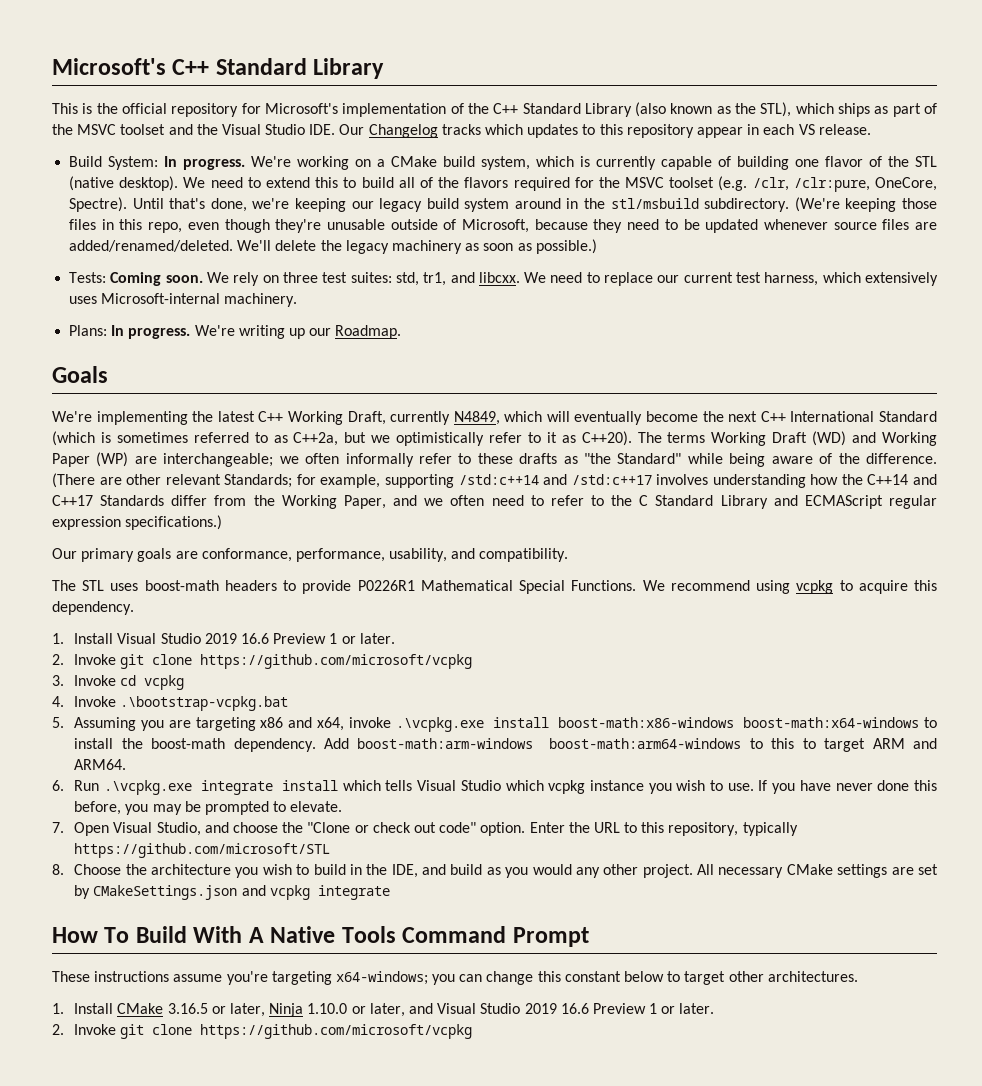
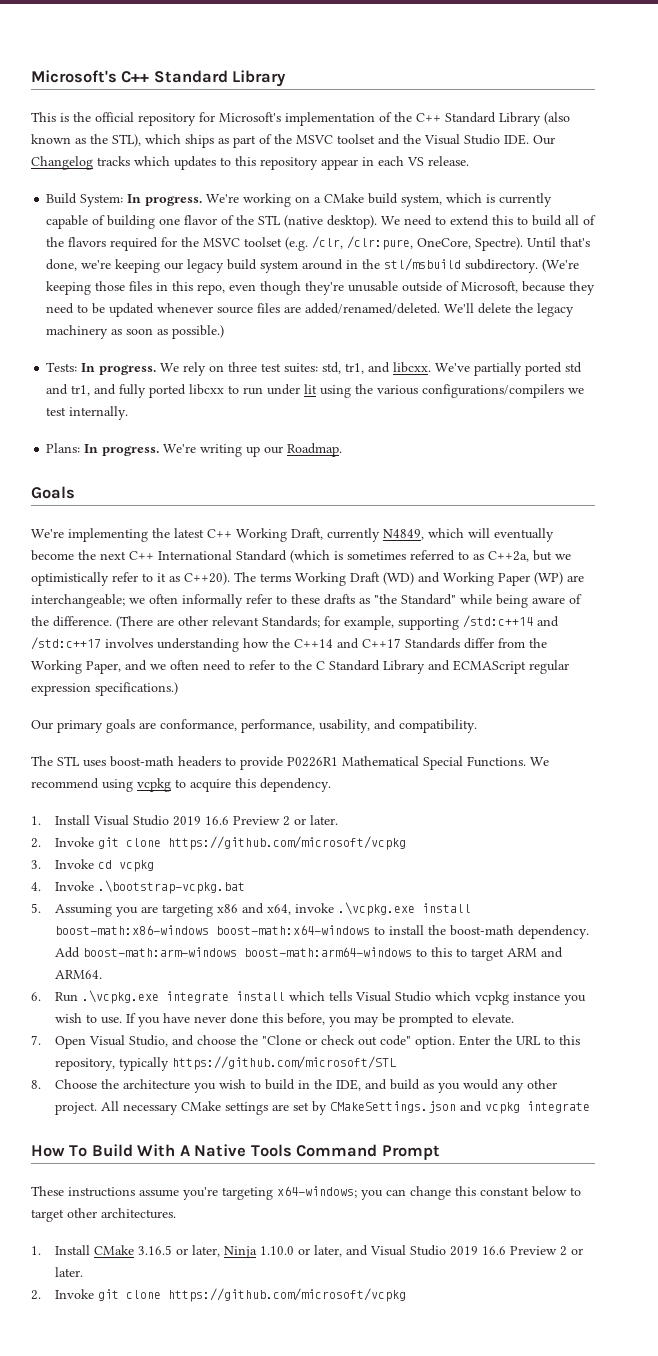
[110,272,203,286] Coming soon. -> [81,363,157,375] In progress.
[524,272,939,286] [69,293,298,307] We need to replace our current test harness, which extensively uses Microsoft-internal machinery. -> [435,362,583,376] [46,384,585,398] [46,406,129,420] We've partially ported std and tr1, and fully ported libcxx to run under lit using the various configurations/compilers we test internally.
[329,633,338,644] 1 -> [283,816,291,826] 2
[649,1003,658,1014] 1 -> [560,1246,568,1256] 2

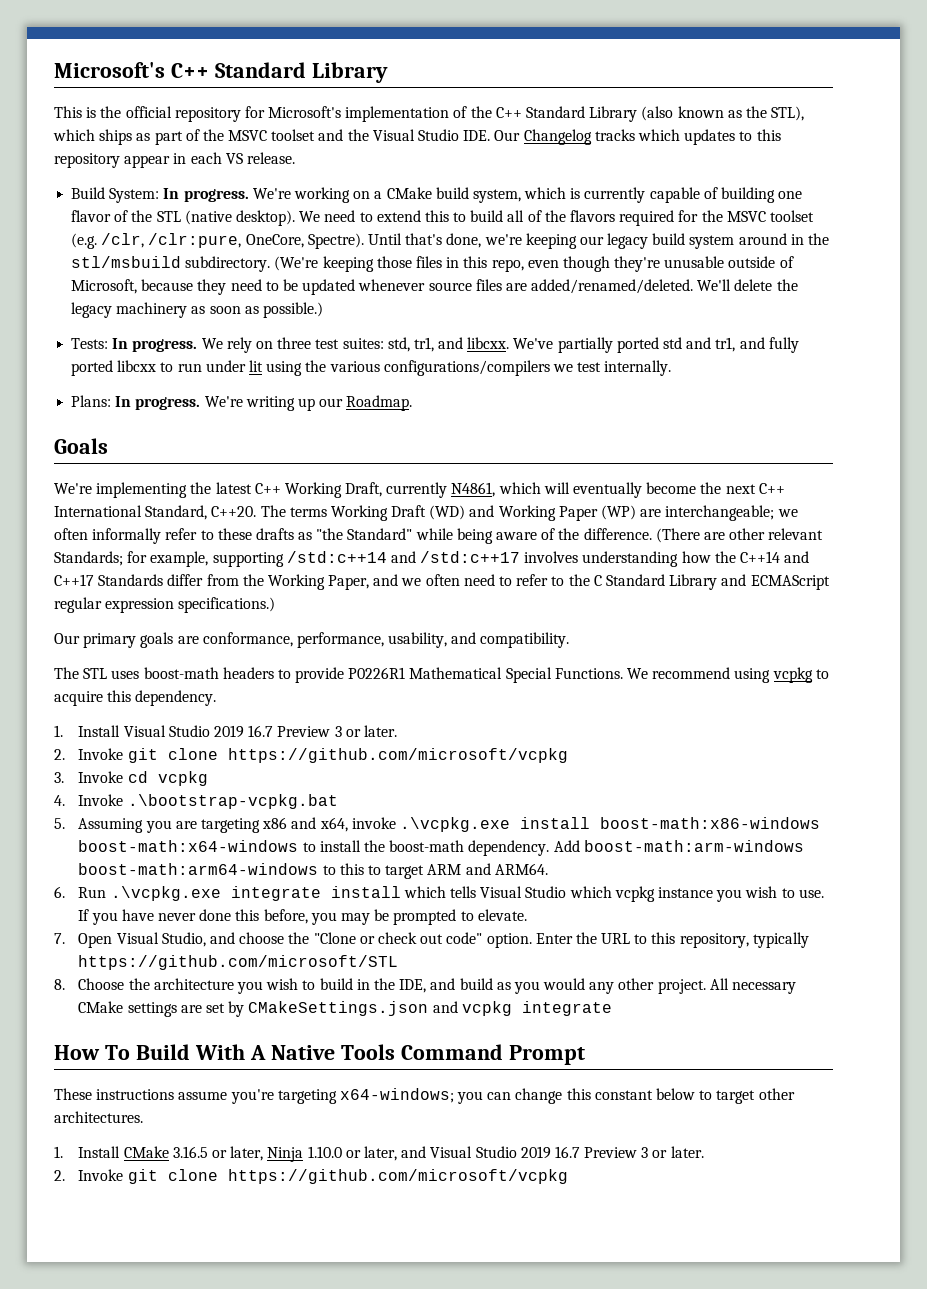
[383,529,424,540] N4849, -> [451,482,496,497] N4861,
[236,550,571,563] [31,572,230,586] Standard (which is sometimes referred to as C++2a, but we optimistically refer to it as C++20). -> [145,505,257,520] Standard, C++20.
[205,816,291,826] 16.6 Preview 2 -> [248,725,342,737] 16.7 Preview 3
[482,1246,568,1256] 16.6 Preview 2 -> [554,1146,649,1158] 16.7 Preview 3

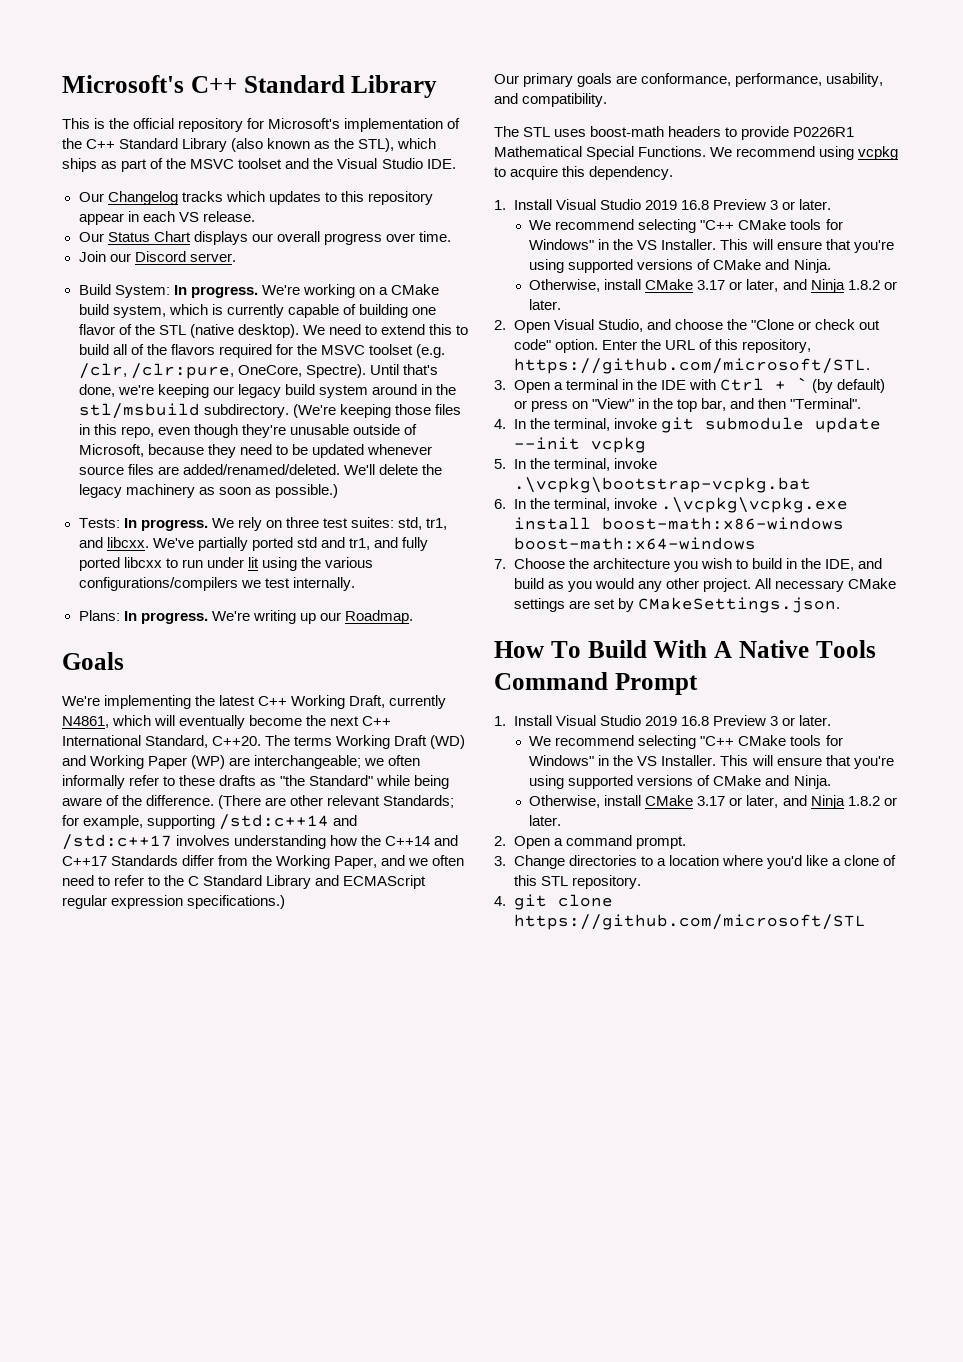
(491, 135) none -> (456, 164) //
(295, 158) none -> [78,231,451,245] [78,251,236,262] // Our Status Chart displays our overall progress over time. // Join our Discord server.
[248,725,397,737] [54,748,568,763] [54,771,208,786] [54,794,338,809] [54,817,820,833] [78,840,804,856] [78,863,548,879] [54,886,824,902] [78,909,527,925] [54,933,65,944] 16.7 Preview 3 or later. // 2. Invoke git clone https://github.com/microsoft/vcpkg // 3. Invoke cd vcpkg // 4. Invoke .\bootstrap-vcpkg.bat // 5. Assuming you are targeting x86 and x64, invoke .\vcpkg.exe install boost-math:x86-windows boost-math:x64-windows to install the boost-math dependency. Add boost-math:arm-windows boost-math:arm64-windows to this to target ARM and ARM64. // 6. Run .\vcpkg.exe integrate install which tells Visual Studio which vcpkg instance you wish to use. If you have never done this before, you may be prompted to elevate. // 7. -> [680,199,831,210] [529,219,843,233] [529,239,894,253] [529,259,831,273] [529,279,897,293] [529,299,562,310] [494,320,506,330] 16.8 Preview 3 or later. // We recommend selecting "C++ CMake tools for Windows" in the VS Installer. This will ensure that you're using supported versions of CMake and Ninja. // Otherwise, install CMake 3.17 or later, and Ninja 1.8.2 or later. // 2.
[634,934,648,944] to -> [698,339,712,350] of
[752,932,809,948] [78,955,399,970] [54,979,65,990] typically https://github.com/microsoft/STL // 8. -> [513,358,870,374] [494,377,885,393] [513,398,861,412] [494,417,881,433] [513,437,646,453] [494,458,657,471] [513,477,811,493] [494,497,848,513] [513,517,844,530] [513,537,756,550] [494,559,506,569] https://github.com/microsoft/STL. // 3. Open a terminal in the IDE with Ctrl + ` (by default) or press on "View" in the top bar, and then "Terminal". // 4. In the terminal, invoke git submodule update --init vcpkg // 5. In the terminal, invoke .\vcpkg\bootstrap-vcpkg.bat // 6. In the terminal, invoke .\vcpkg\vcpkg.exe install boost-math:x86-windows boost-math:x64-windows // 7.
[248,1001,612,1016] CMakeSettings.json and vcpkg integrate -> [637,597,840,613] CMakeSettings.json.
[54,1088,795,1104] [54,1111,143,1123] [54,1146,704,1162] [54,1169,568,1184] These instructions assume you're targeting x64-windows; you can change this constant below to target other architectures. // 1. Install CMake 3.16.5 or later, Ninja 1.10.0 or later, and Visual Studio 2019 16.7 Preview 3 or later. // 2. Invoke git clone https://github.com/microsoft/vcpkg -> [494,715,831,726] [529,735,843,749] [529,755,894,769] [529,775,831,789] [529,795,897,809] [529,815,562,826] [494,835,686,849] [494,855,897,869] [513,875,641,889] [494,894,613,910] [513,914,866,930] 1. Install Visual Studio 2019 16.8 Preview 3 or later. // We recommend selecting "C++ CMake tools for Windows" in the VS Installer. This will ensure that you're using supported versions of CMake and Ninja. // Otherwise, install CMake 3.17 or later, and Ninja 1.8.2 or later. // 2. Open a command prompt. // 3. Change directories to a location where you'd like a clone of this STL repository. // 4. git clone https://github.com/microsoft/STL

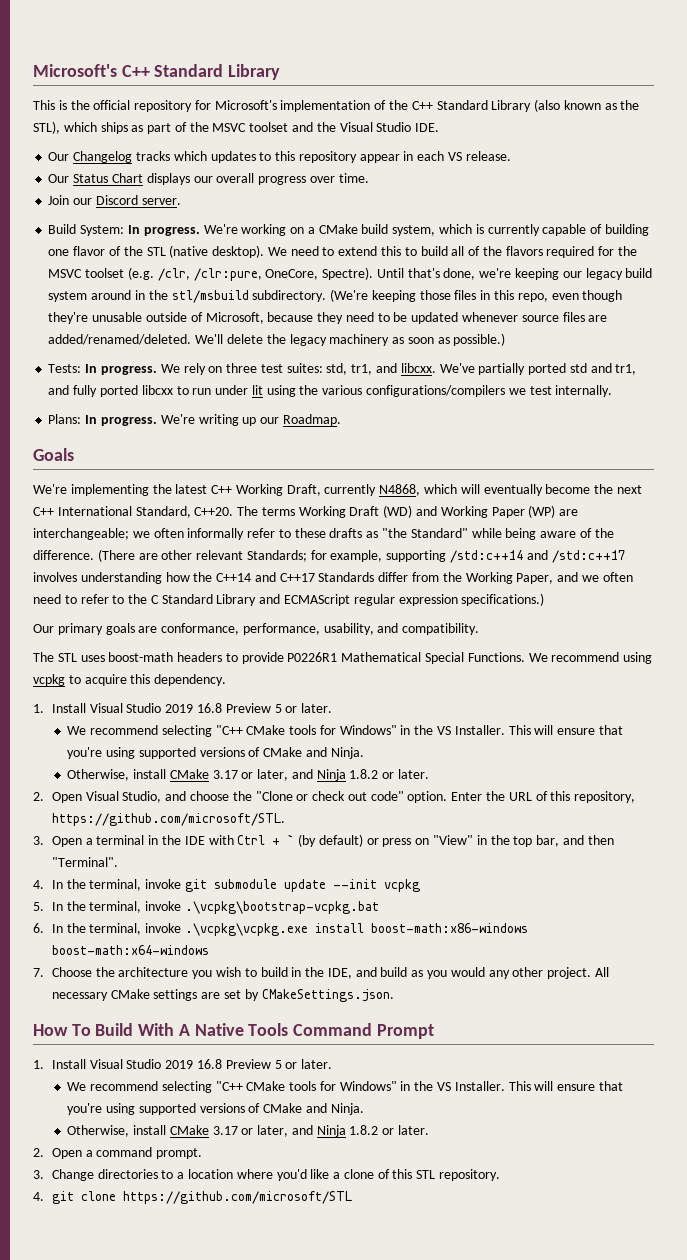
[62,716,109,728] N4861, -> [379,484,421,496] N4868,
[769,200,778,210] 3 -> [274,704,282,713] 5
[769,716,778,726] 3 -> [274,1060,282,1069] 5

